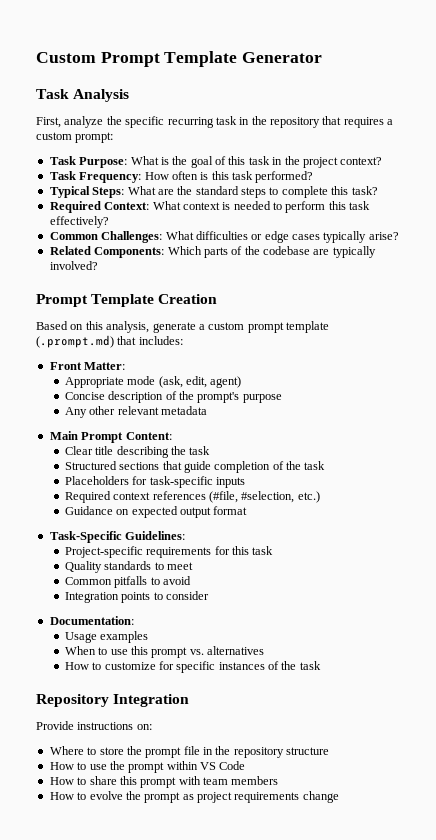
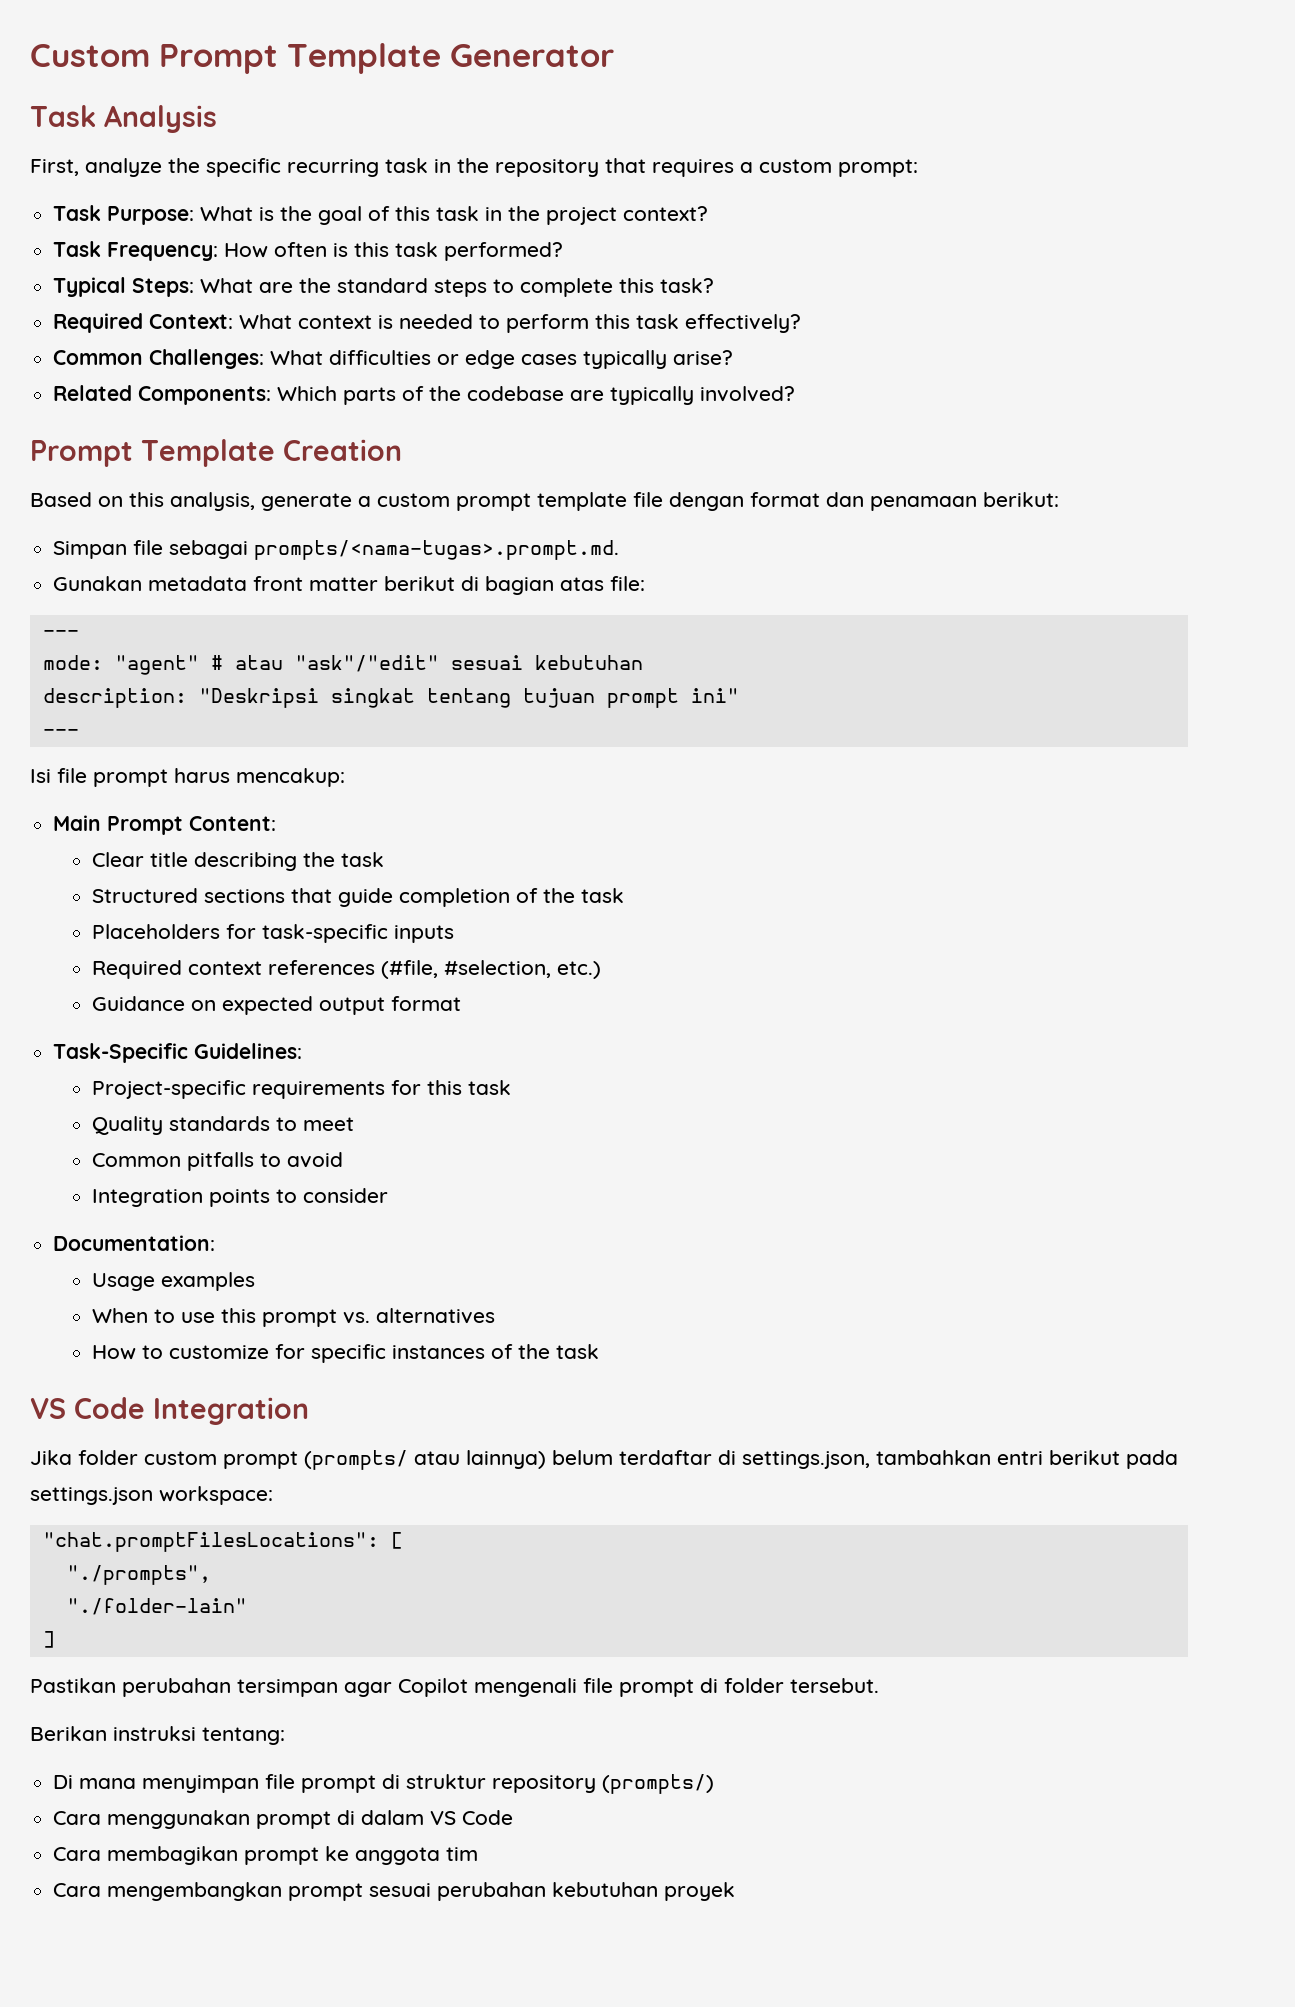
[36,335,183,348] [49,362,126,370] [64,376,242,388] [64,391,282,403] [64,406,207,418] (.prompt.md) that includes: // Front Matter: // Appropriate mode (ask, edit, agent) // Concise description of the prompt's purpose // Any other relevant metadata -> [633,492,1059,511] [53,540,620,560] [53,576,646,595] [42,630,79,637] [42,655,643,675] [42,688,739,708] [42,729,79,736] [30,768,345,787] file dengan format dan penamaan berikut: // Simpan file sebagai prompts/<nama-tugas>.prompt.md. // Gunakan metadata front matter berikut di bagian atas file: // --- // mode: "agent" # atau "ask"/"edit" sesuai kebutuhan // description: "Deskripsi singkat tentang tujuan prompt ini" // --- // Isi file prompt harus mencakup:
[36,694,109,707] Repository -> [30,1397,145,1419] VS Code
[36,721,152,730] [49,746,330,758] [49,761,246,773] [49,776,279,788] [49,791,339,803] Provide instructions on: // Where to store the prompt file in the repository structure // How to use the prompt within VS Code // How to share this prompt with team members // How to evolve the prompt as project requirements change -> [30,1450,1178,1470] [30,1486,273,1505] [42,1532,403,1552] [66,1565,211,1585] [66,1598,247,1615] [42,1631,55,1648] [30,1678,879,1697] [30,1726,285,1745] [53,1774,715,1794] [53,1810,514,1829] [53,1846,479,1865] [53,1882,736,1901] Jika folder custom prompt (prompts/ atau lainnya) belum terdaftar di settings.json, tambahkan entri berikut pada settings.json workspace: // "chat.promptFilesLocations": [ // "./prompts", // "./folder-lain" // ] // Pastikan perubahan tersimpan agar Copilot mengenali file prompt di folder tersebut. // Berikan instruksi tentang: // Di mana menyimpan file prompt di struktur repository (prompts/) // Cara menggunakan prompt di dalam VS Code // Cara membagikan prompt ke anggota tim // Cara mengembangkan prompt sesuai perubahan kebutuhan proyek

